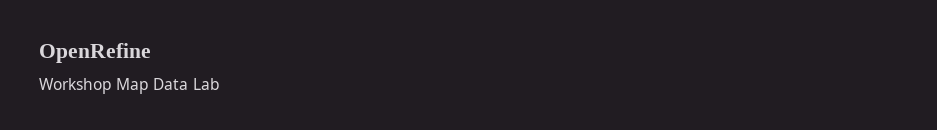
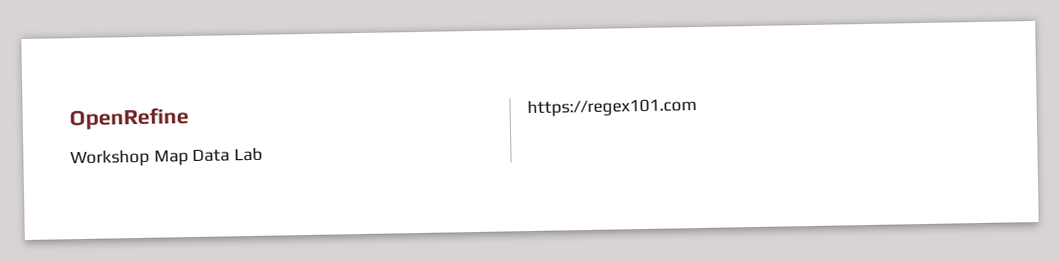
(220, 84) none -> [527,98,697,118] // https://regex101.com

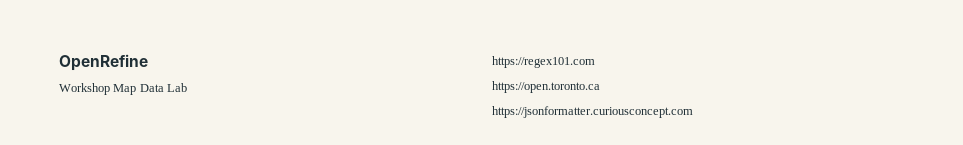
(697, 108) none -> [492,81,600,93] [492,106,693,118] // https://open.toronto.ca // https://jsonformatter.curiousconcept.com

